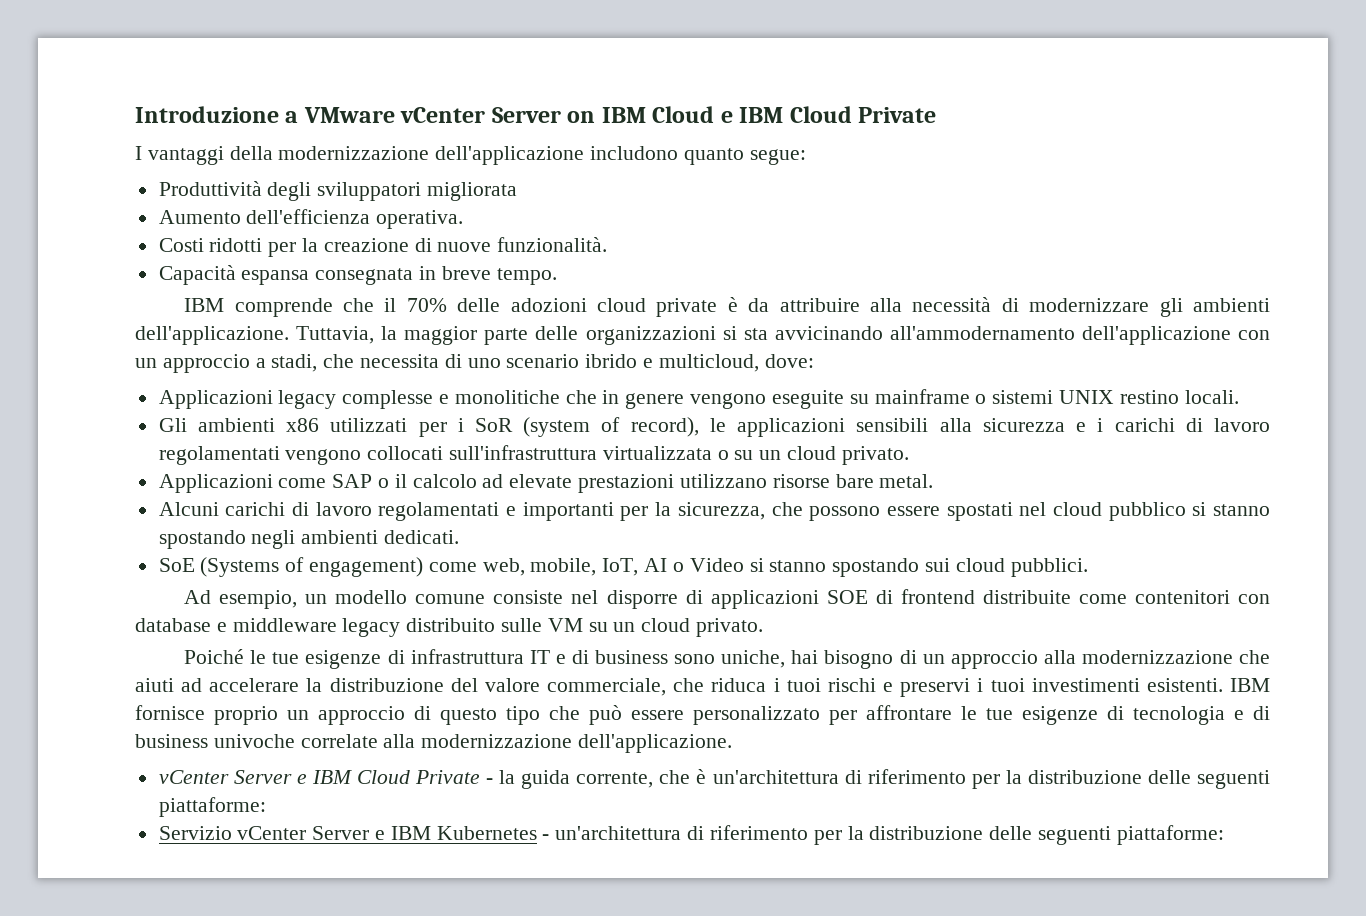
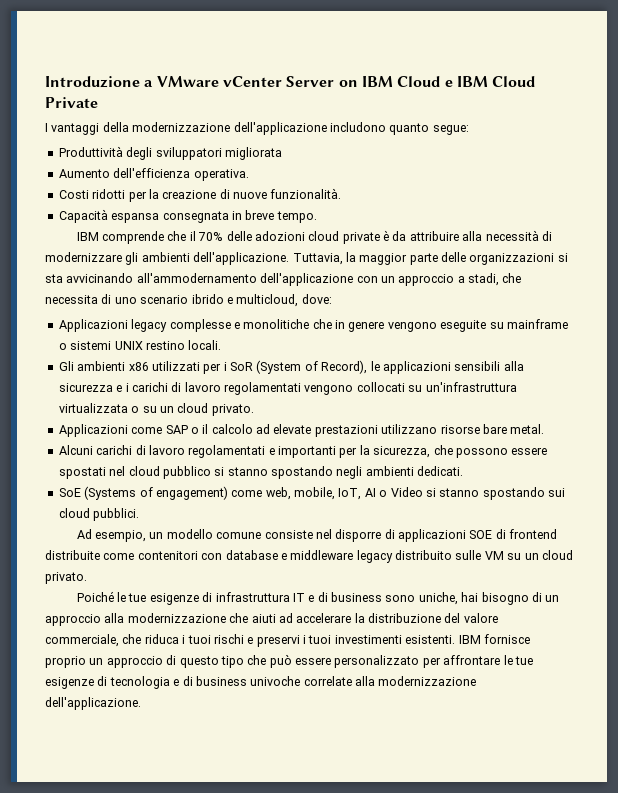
[523,417,699,437] (system of record), -> [256,360,368,374] (System of Record),
[449,445,598,460] sull'infrastruttura -> [408,382,517,392] su un'infrastruttura
[158,769,1270,789] [158,797,266,817] [158,825,1224,845] // vCenter Server e IBM Cloud Private - la guida corrente, che è un'architettura di riferimento per la distribuzione delle seguenti piattaforme: // Servizio vCenter Server e IBM Kubernetes - un'architettura di riferimento per la distribuzione delle seguenti piattaforme: -> (141, 703) none

